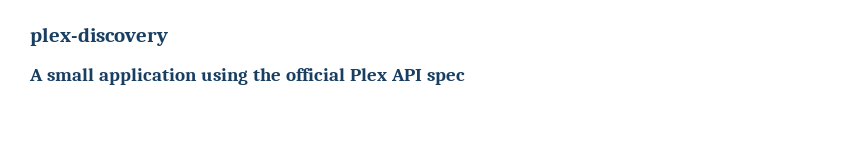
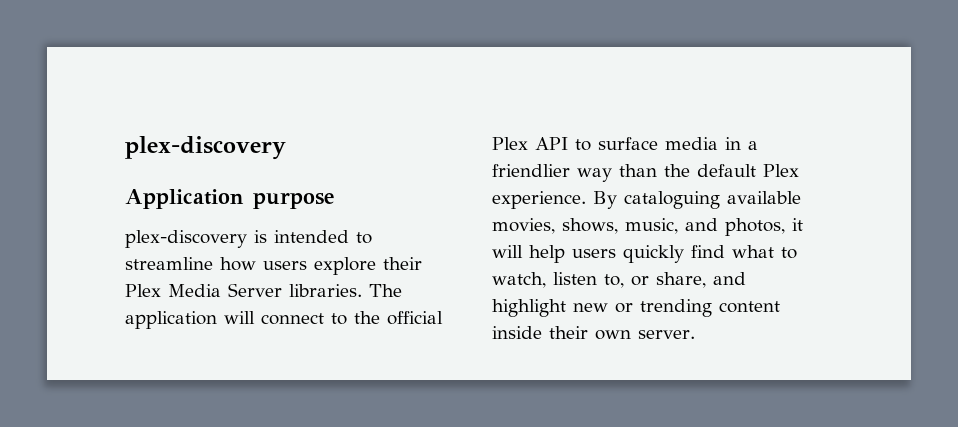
[29,68,465,85] A small application using the official Plex API spec -> [125,189,335,209] [125,230,372,248] [125,257,422,275] [125,283,402,297] [125,311,443,329] [492,137,758,151] [492,164,799,182] [492,191,801,209] [492,218,803,236] [492,245,797,263] [492,272,746,288] [492,299,780,317] [492,326,695,340] Application purpose // plex-discovery is intended to streamline how users explore their Plex Media Server libraries. The application will connect to the official Plex API to surface media in a friendlier way than the default Plex experience. By cataloguing available movies, shows, music, and photos, it will help users quickly find what to watch, listen to, or share, and highlight new or trending content inside their own server.

